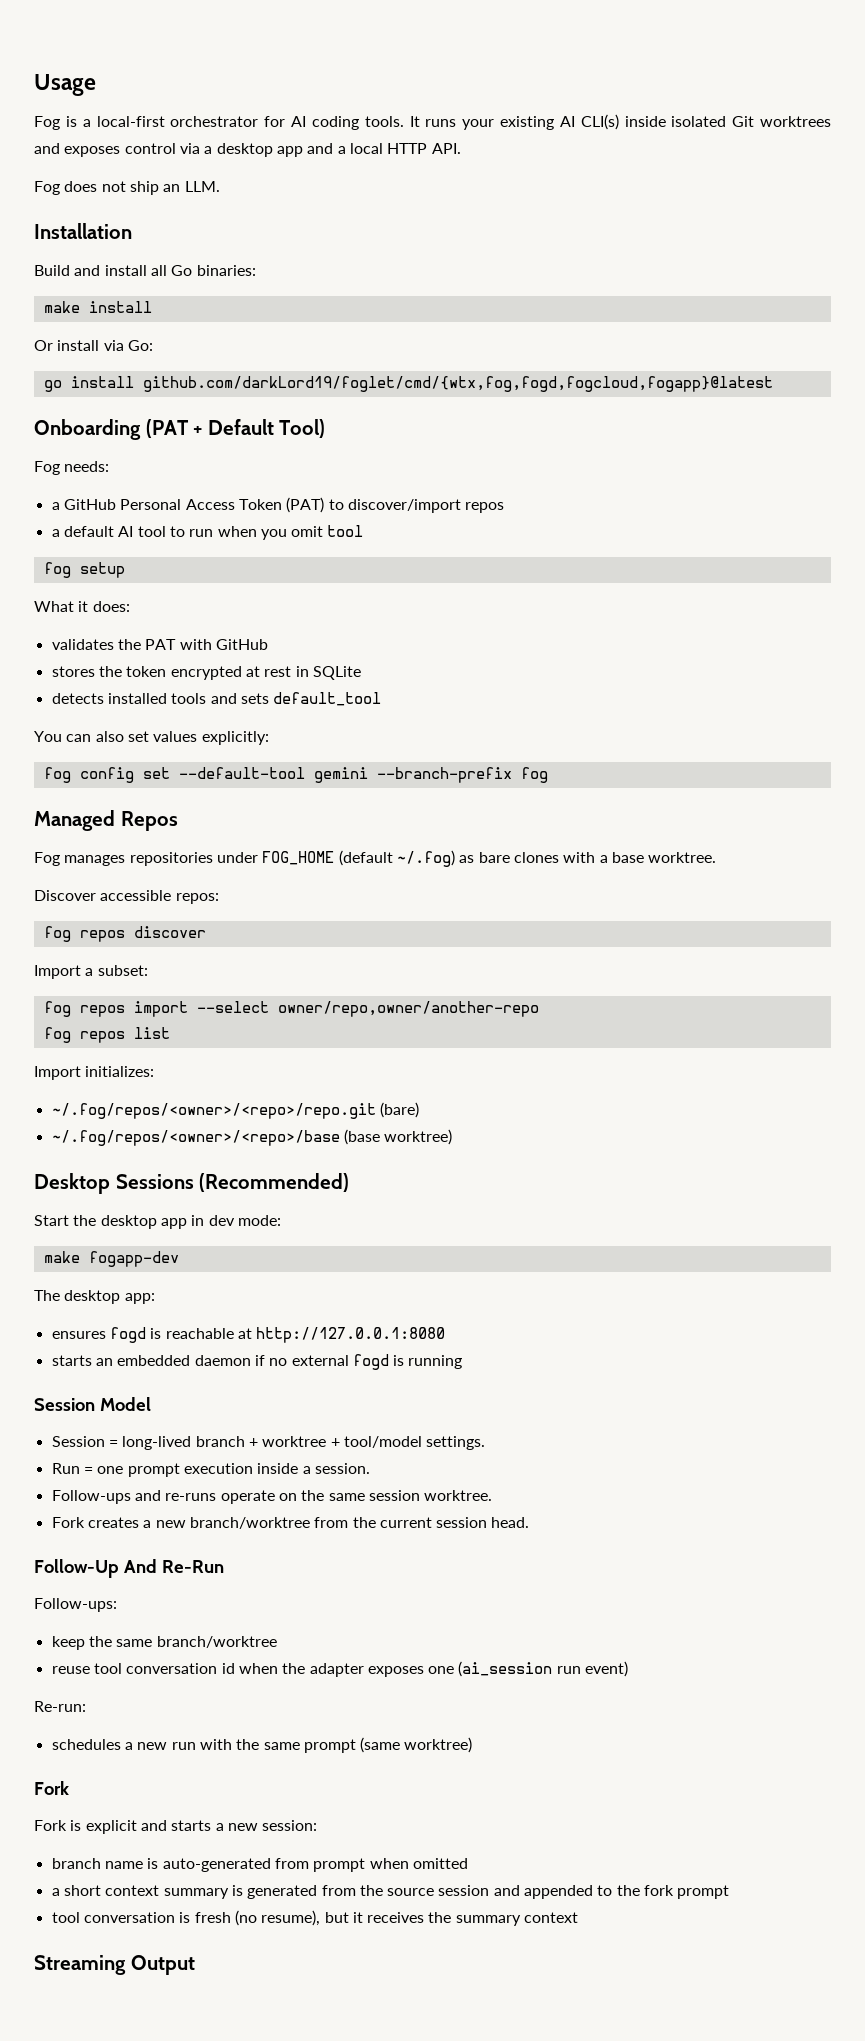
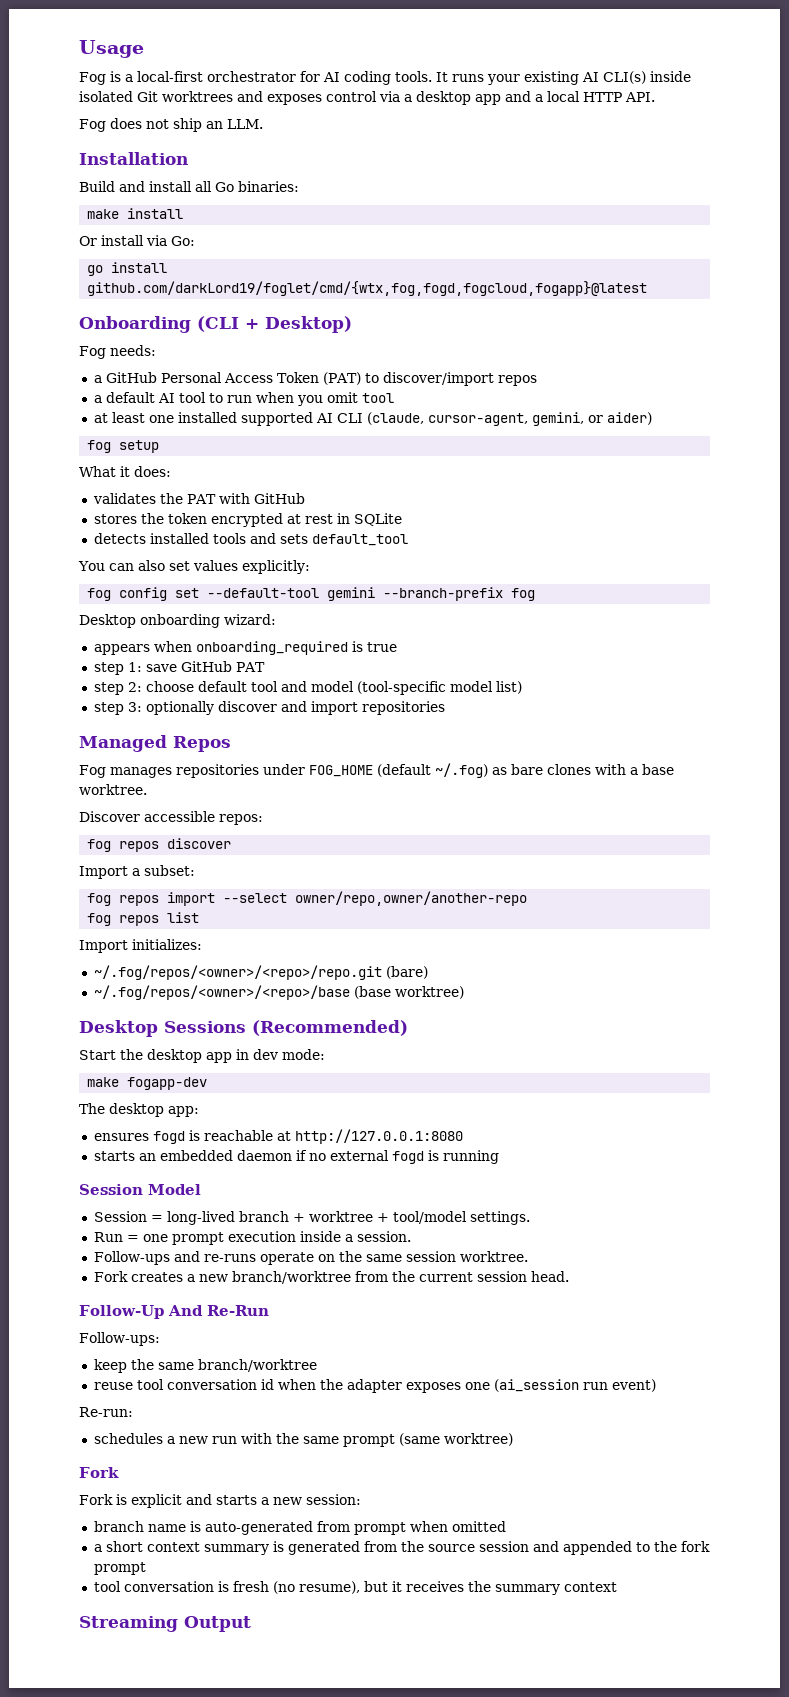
[145,419,326,438] (PAT + Default Tool) -> [197,316,352,333] (CLI + Desktop)
(364, 531) none -> [93,412,652,426] // at least one installed supported AI CLI (claude, cursor-agent, gemini, or aider)
(548, 775) none -> [79,614,276,628] [93,641,397,655] [93,661,265,675] [93,681,522,695] [93,701,445,715] // Desktop onboarding wizard: // appears when onboarding_required is true // step 1: save GitHub PAT // step 2: choose default tool and model (tool-specific model list) // step 3: optionally discover and import repositories

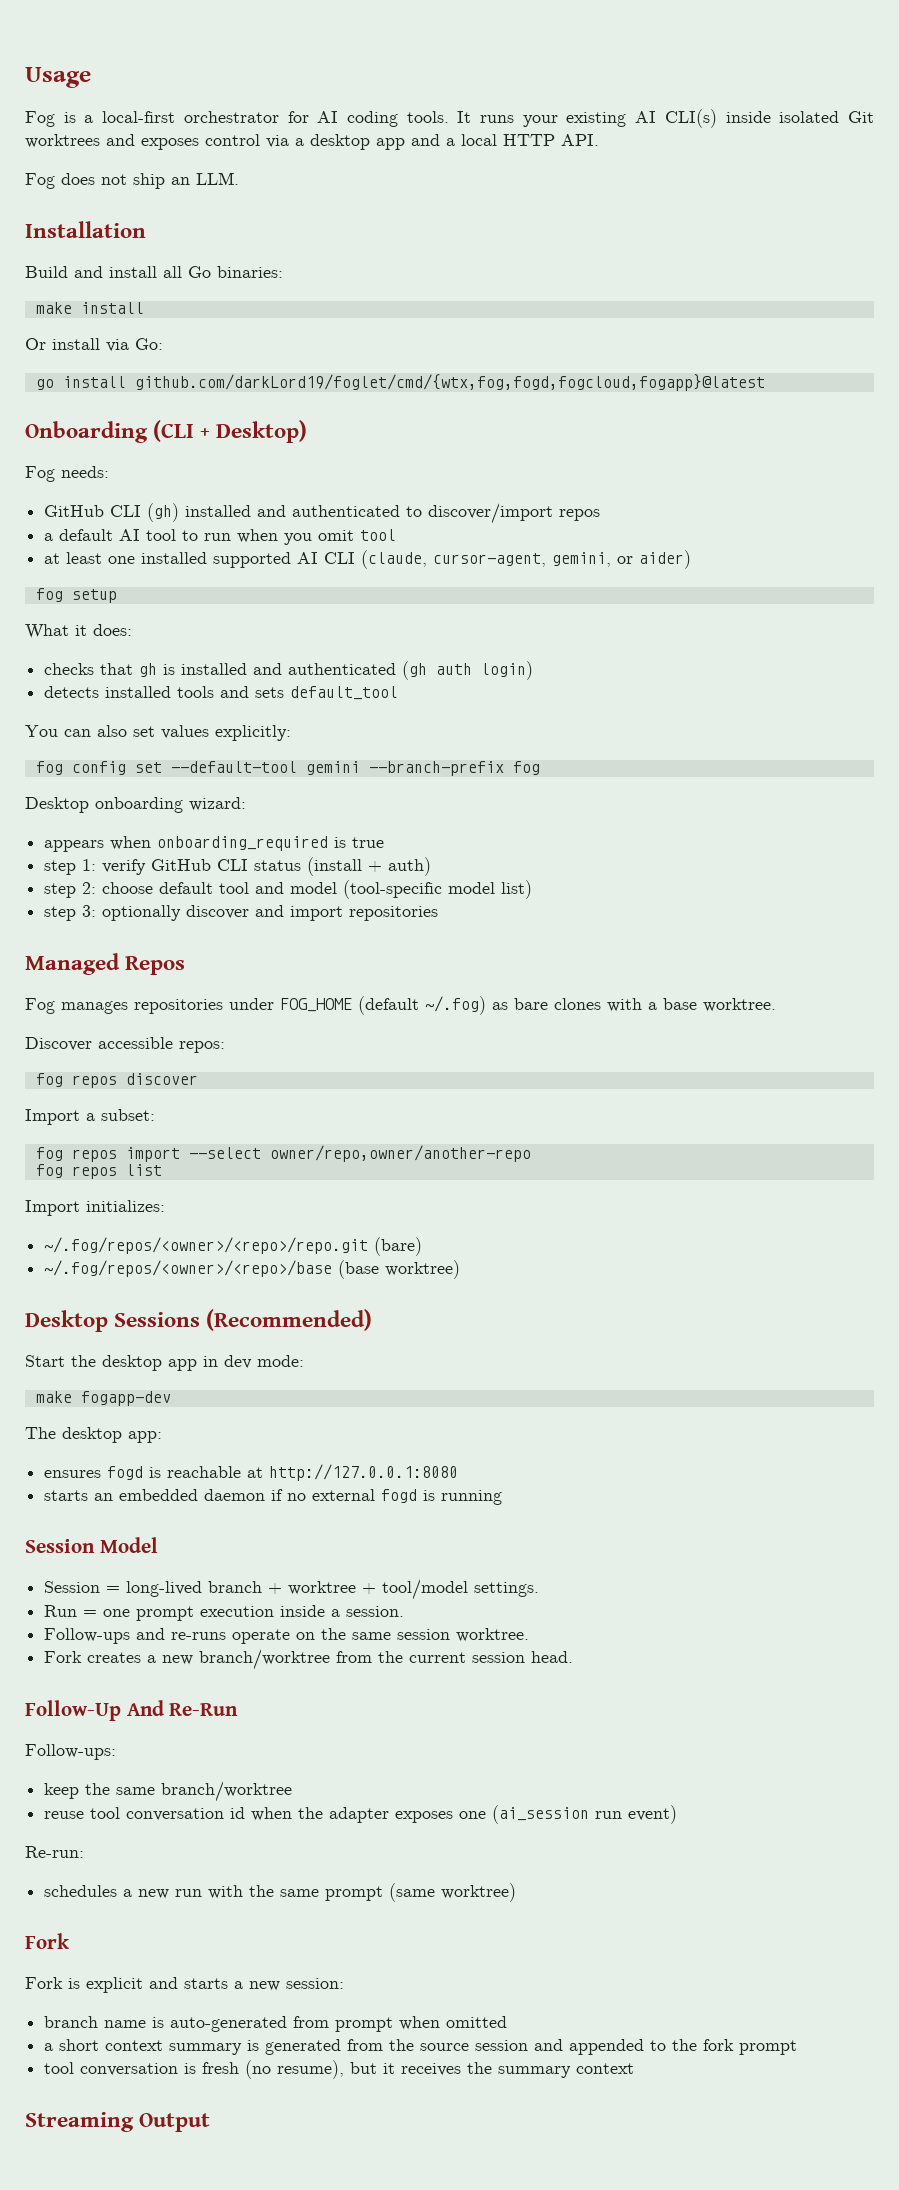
[93,372,361,385] a GitHub Personal Access Token (PAT) -> [44,503,401,522] GitHub CLI (gh) installed and authenticated
[92,493,305,504] [93,513,402,527] validates the PAT with GitHub // stores the token encrypted at rest in SQLite -> [44,661,534,680] checks that gh is installed and authenticated (gh auth login)
[145,661,265,672] save GitHub PAT -> [102,857,432,876] verify GitHub CLI status (install + auth)

